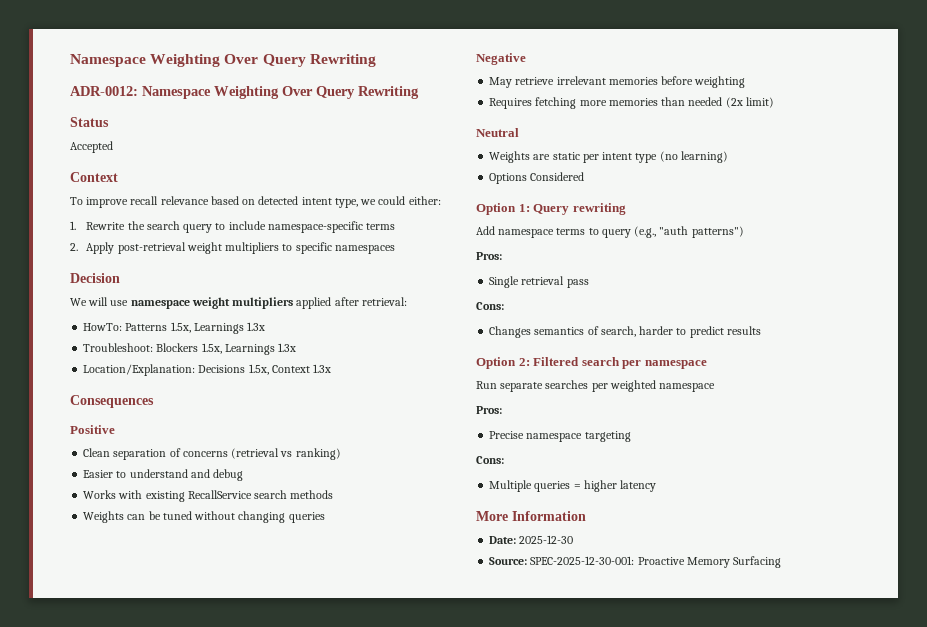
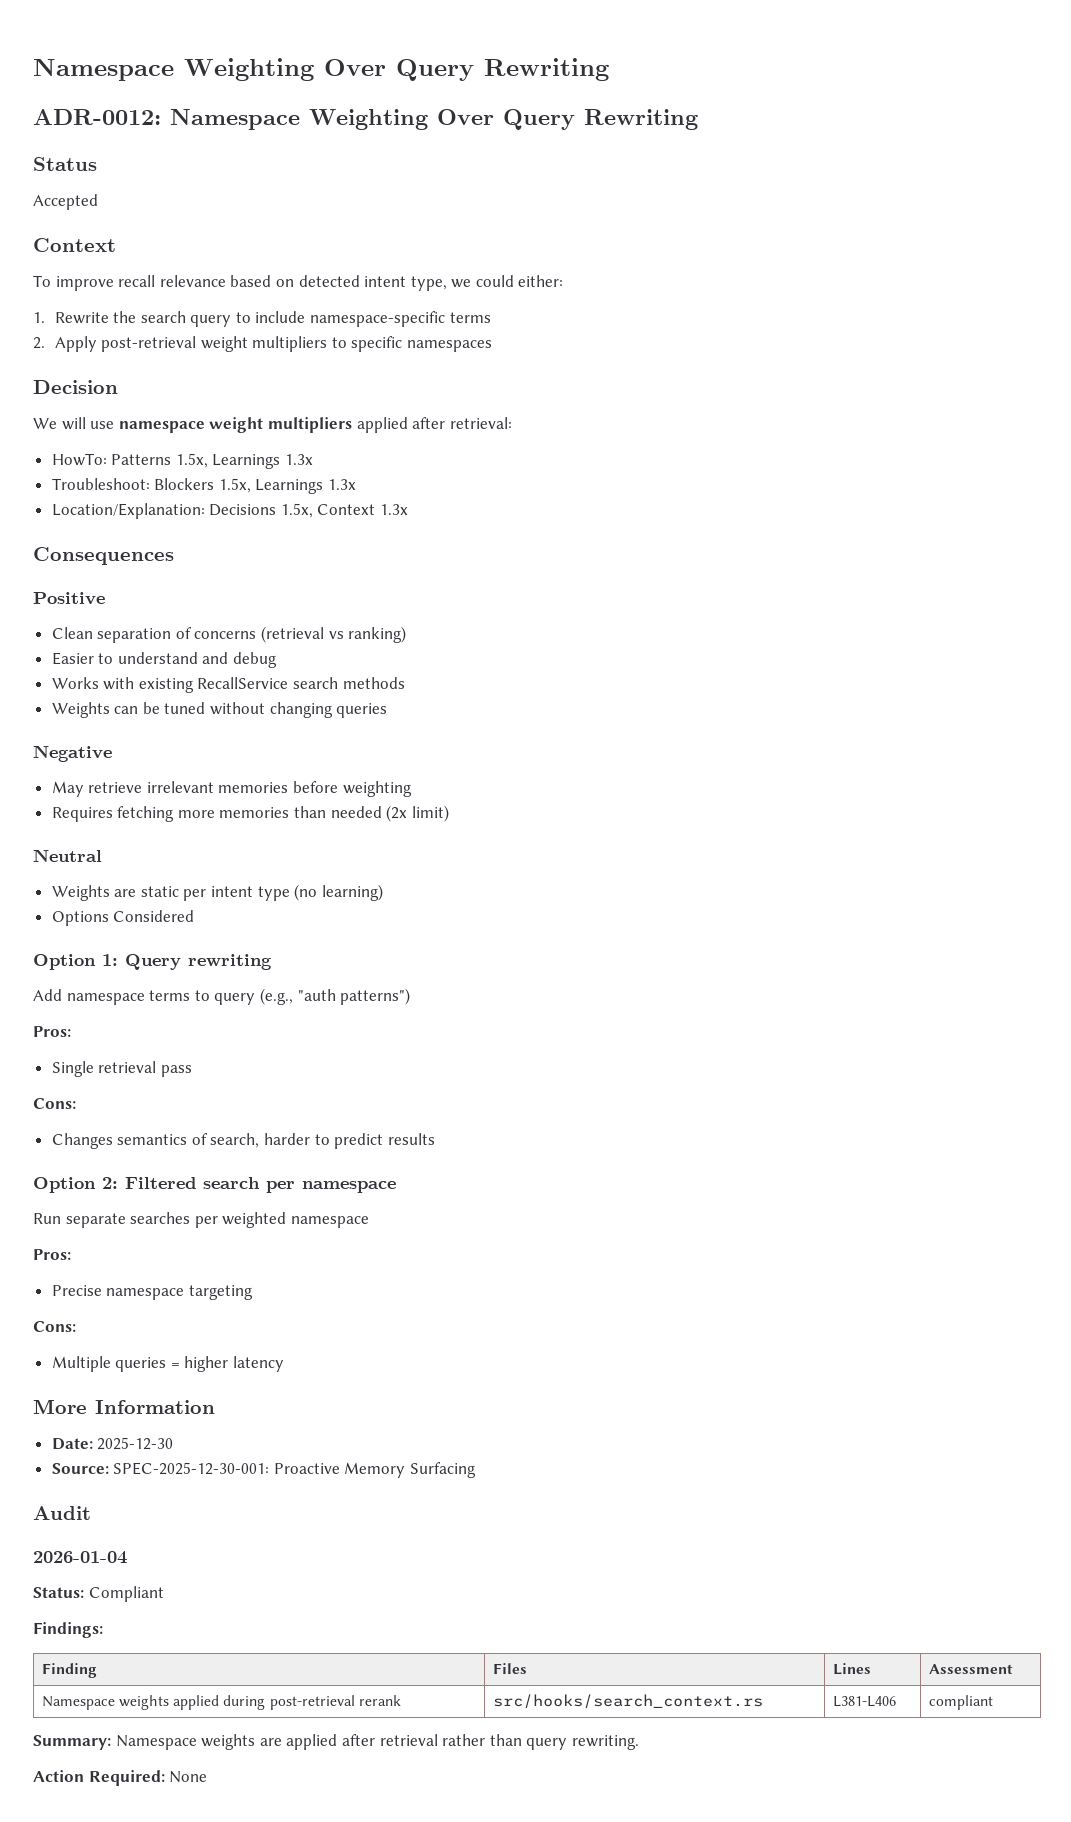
(782, 562) none -> [33,1506,91,1520] [33,1551,127,1564] [33,1586,164,1602] [33,1622,103,1638] [41,1663,97,1678] [492,1663,527,1674] [832,1663,871,1675] [928,1664,1013,1674] [41,1695,401,1710] [492,1694,763,1709] [832,1696,896,1707] [928,1695,993,1710] [33,1734,639,1750] [33,1770,208,1786] // Audit // 2026-01-04 // Status: Compliant // Findings: // Finding | Files | Lines | Assessment // Namespace weights applied during post-retrieval rerank | src/hooks/search_context.rs | L381-L406 | compliant // Summary: Namespace weights are applied after retrieval rather than query rewriting. // Action Required: None

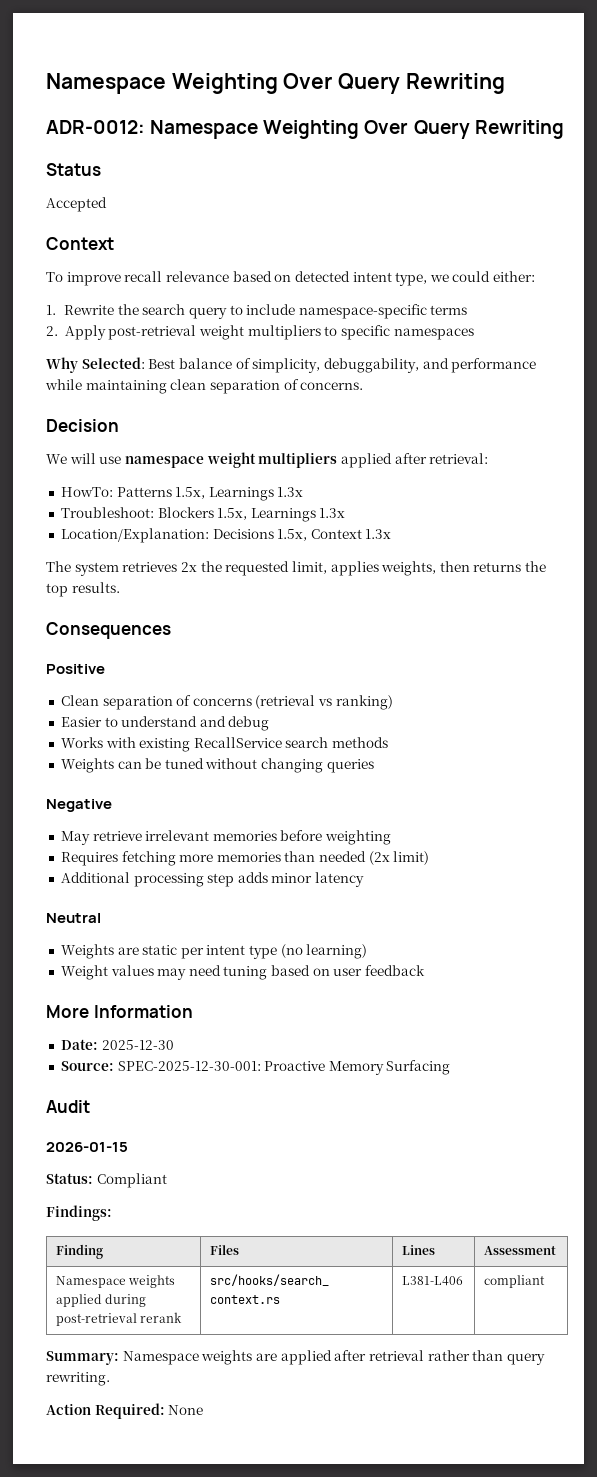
(493, 346) none -> [46,357,537,373] [45,379,364,394] // Why Selected: Best balance of simplicity, debuggability, and performance while maintaining clean separation of concerns.
(409, 509) none -> [46,561,547,576] [46,582,120,597] // The system retrieves 2x the requested limit, applies weights, then returns the top results.
(449, 813) none -> [60,872,365,887] // Additional processing step adds minor latency
[51,910,195,926] [33,954,272,970] [33,988,411,1005] [33,1026,71,1037] [51,1061,192,1077] [33,1098,76,1109] [51,1133,435,1149] [33,1177,396,1193] [33,1212,369,1228] [33,1249,71,1260] [51,1285,253,1300] [33,1321,76,1332] [51,1356,285,1372] Options Considered // Option 1: Query rewriting // Add namespace terms to query (e.g., "auth patterns") // Pros: // Single retrieval pass // Cons: // Changes semantics of search, harder to predict results // Option 2: Filtered search per namespace // Run separate searches per weighted namespace // Pros: // Precise namespace targeting // Cons: // Multiple queries = higher latency -> [60,965,426,980] Weight values may need tuning based on user feedback
[33,1551,127,1564] 2026-01-04 -> [46,1142,128,1152] 2026-01-15

